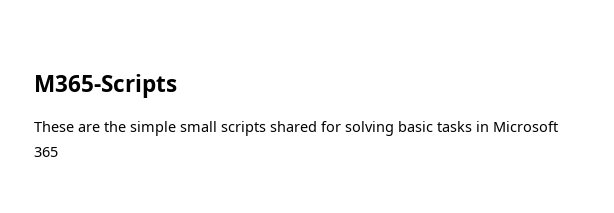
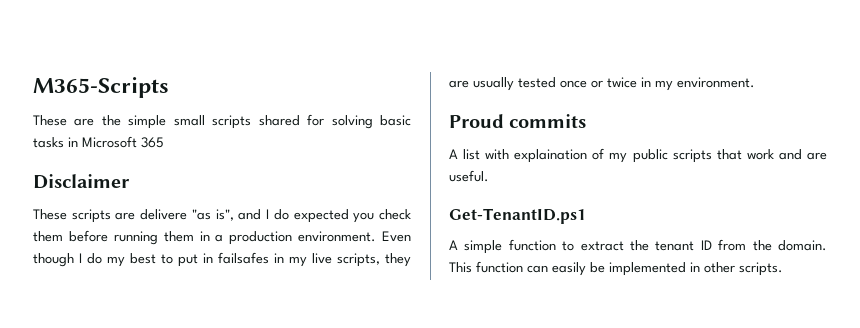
(58, 152) none -> [33,174,130,189] [33,209,411,223] [33,230,411,245] [33,252,411,267] [449,77,755,91] [449,114,587,128] [449,148,827,163] [449,170,489,182] [449,208,586,224] [449,239,827,254] [449,261,783,276] // Disclaimer // These scripts are delivere "as is", and I do expected you check them before running them in a production environment. Even though I do my best to put in failsafes in my live scripts, they are usually tested once or twice in my environment. // Proud commits // A list with explaination of my public scripts that work and are useful. // Get-TenantID.ps1 // A simple function to extract the tenant ID from the domain. This function can easily be implemented in other scripts.

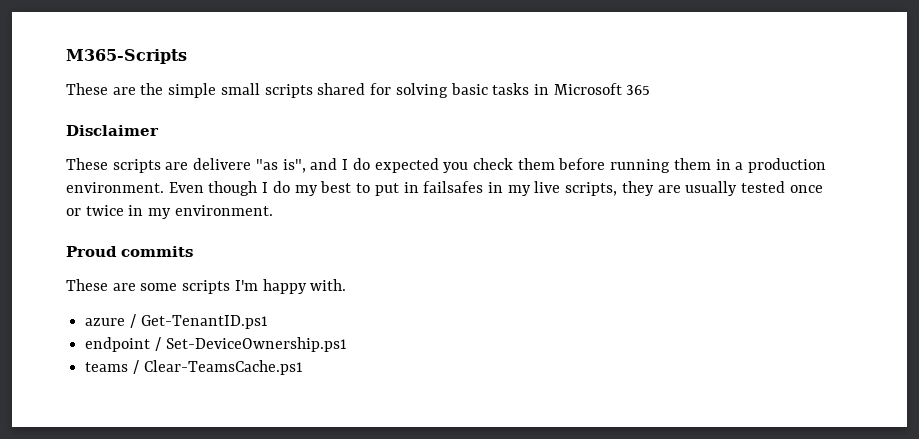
[449,148,827,163] [449,170,489,182] [449,208,586,224] [449,239,827,254] [449,261,783,276] A list with explaination of my public scripts that work and are useful. // Get-TenantID.ps1 // A simple function to extract the tenant ID from the domain. This function can easily be implemented in other scripts. -> [66,279,347,294] [85,314,268,329] [85,337,347,352] [85,360,303,375] These are some scripts I'm happy with. // azure / Get-TenantID.ps1 // endpoint / Set-DeviceOwnership.ps1 // teams / Clear-TeamsCache.ps1

